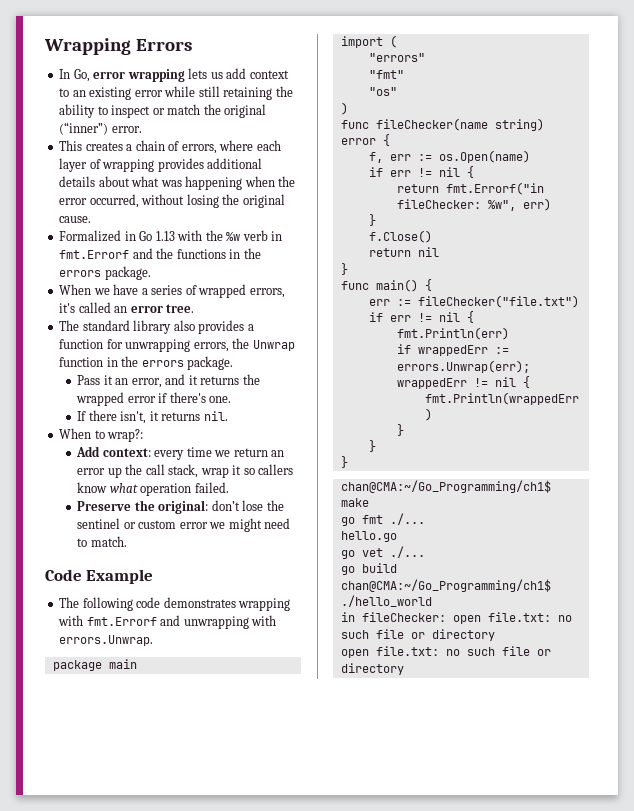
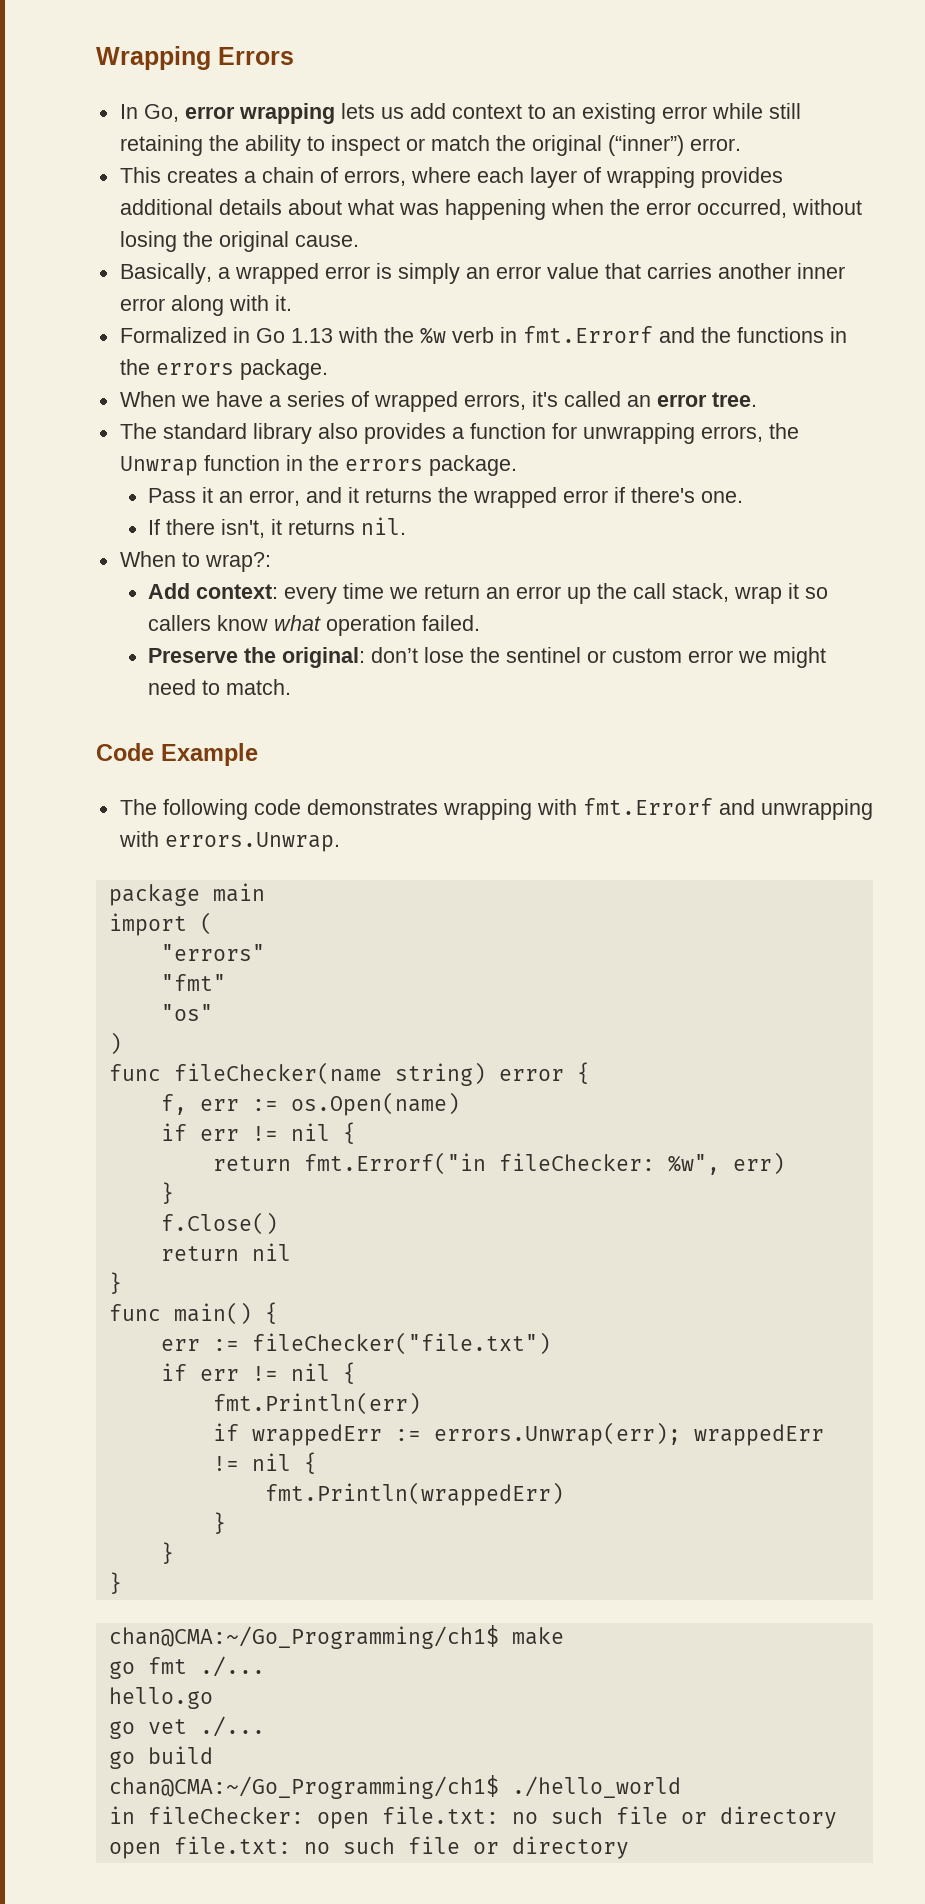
(92, 219) none -> [119,263,845,284] [119,295,292,316] // Basically, a wrapped error is simply an error value that carries another inner error along with it.

